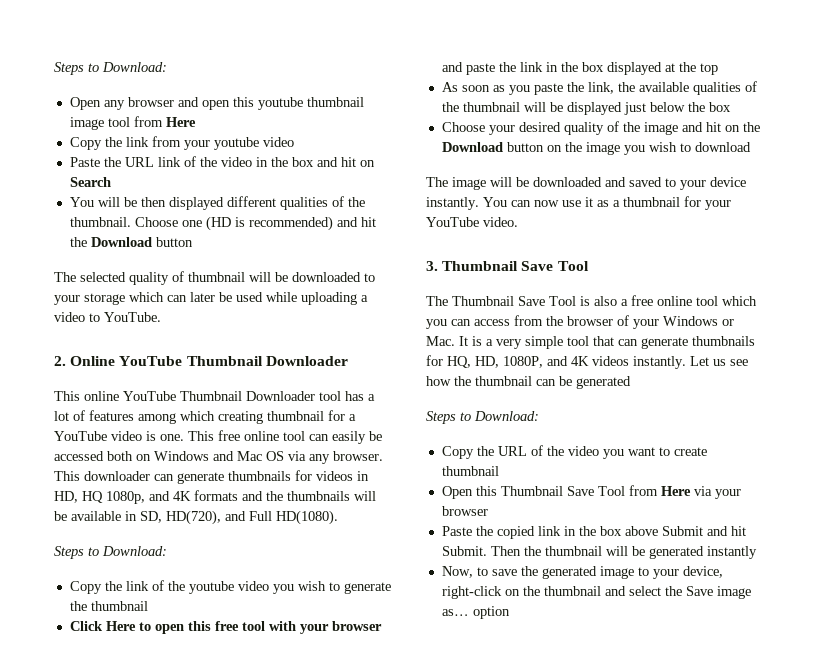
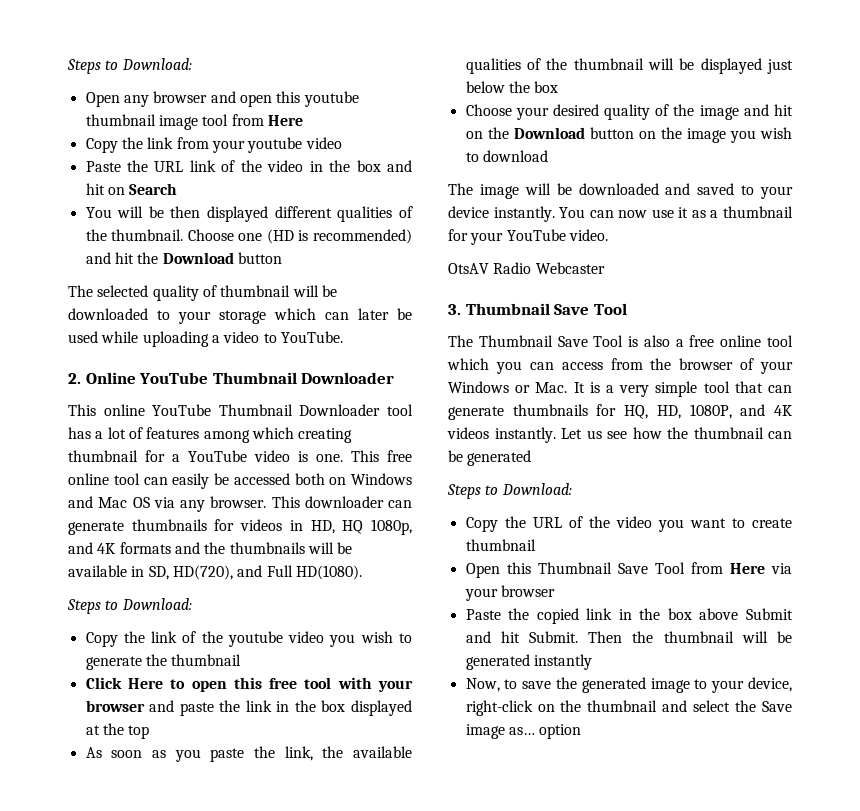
(518, 222) none -> [448,262,605,274] // OtsAV Radio Webcaster

